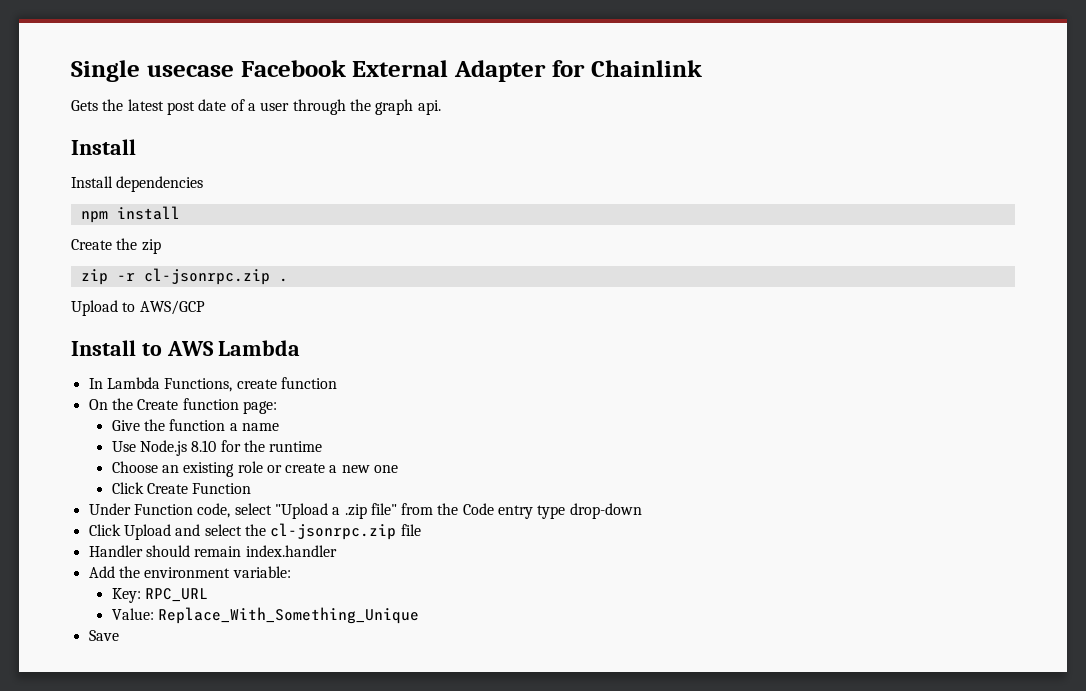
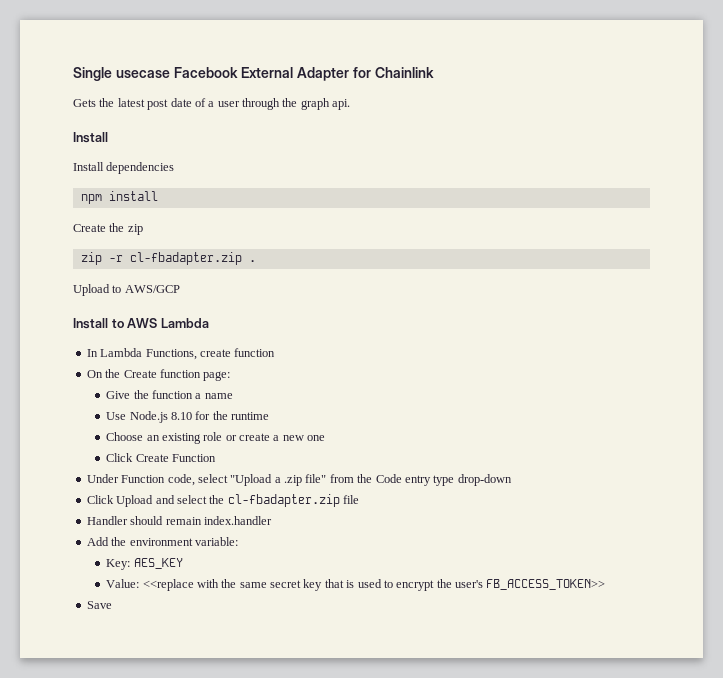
[143,268,270,285] cl-jsonrpc.zip -> [129,252,242,265] cl-fbadapter.zip
[270,523,397,540] cl-jsonrpc.zip -> [227,494,340,507] cl-fbadapter.zip
[144,588,208,602] RPC_URL -> [133,558,183,569] AES_KEY
[157,607,419,624] Replace_With_Something_Unique -> [142,579,606,591] <<replace with the same secret key that is used to encrypt the user's FB_ACCESS_TOKEN>>

